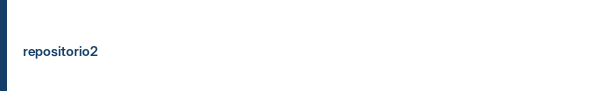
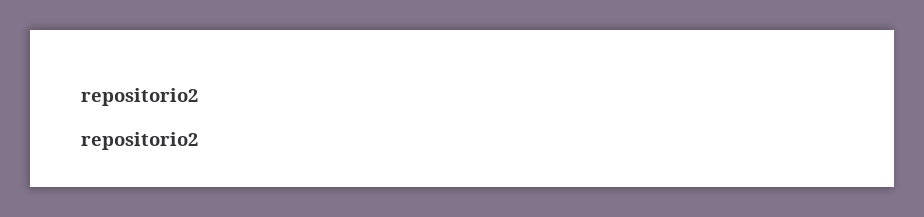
[23,46,98,59] repositorio2 -> [81,88,198,106] [81,132,198,150] repositorio2 // repositorio2

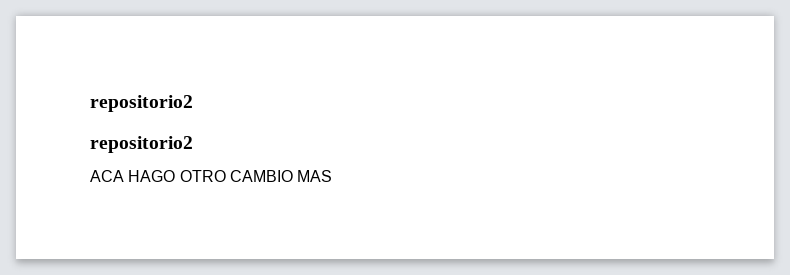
(198, 141) none -> [90,170,333,182] // ACA HAGO OTRO CAMBIO MAS

